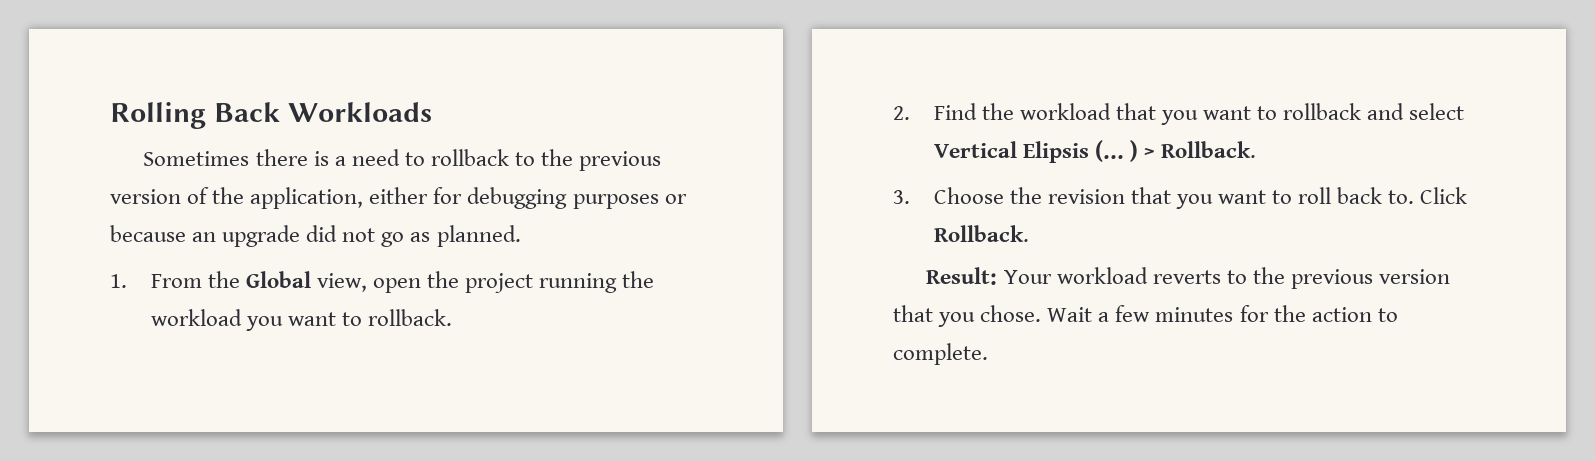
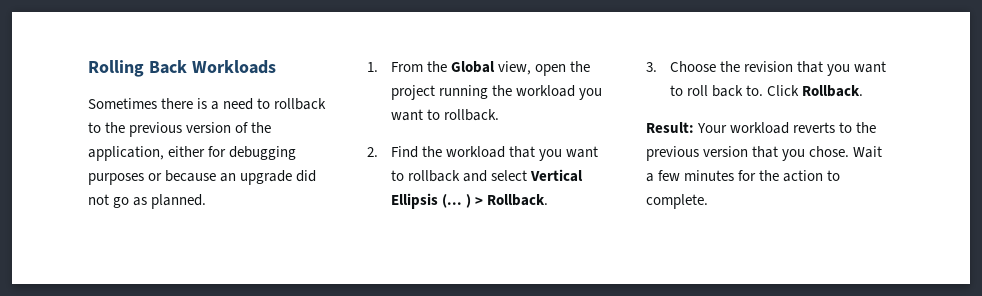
[1022,141,1089,163] Elipsis -> [390,193,438,209] Ellipsis

